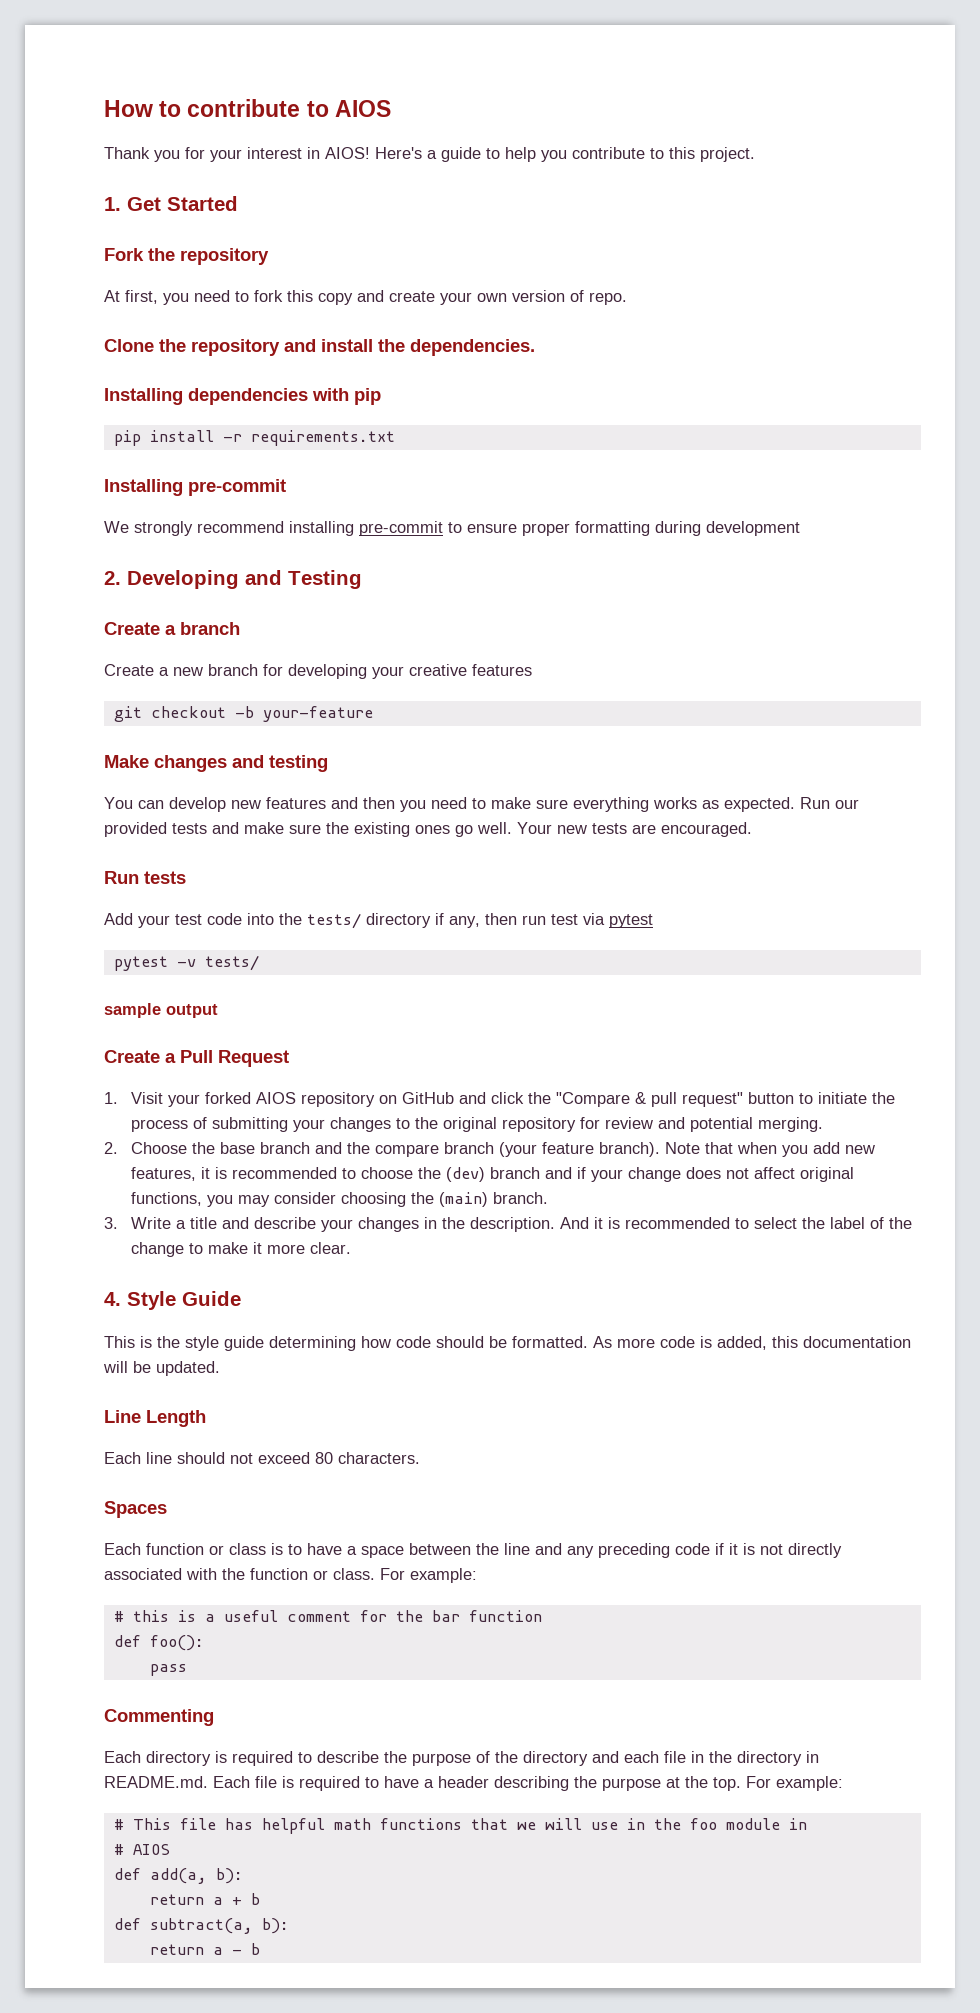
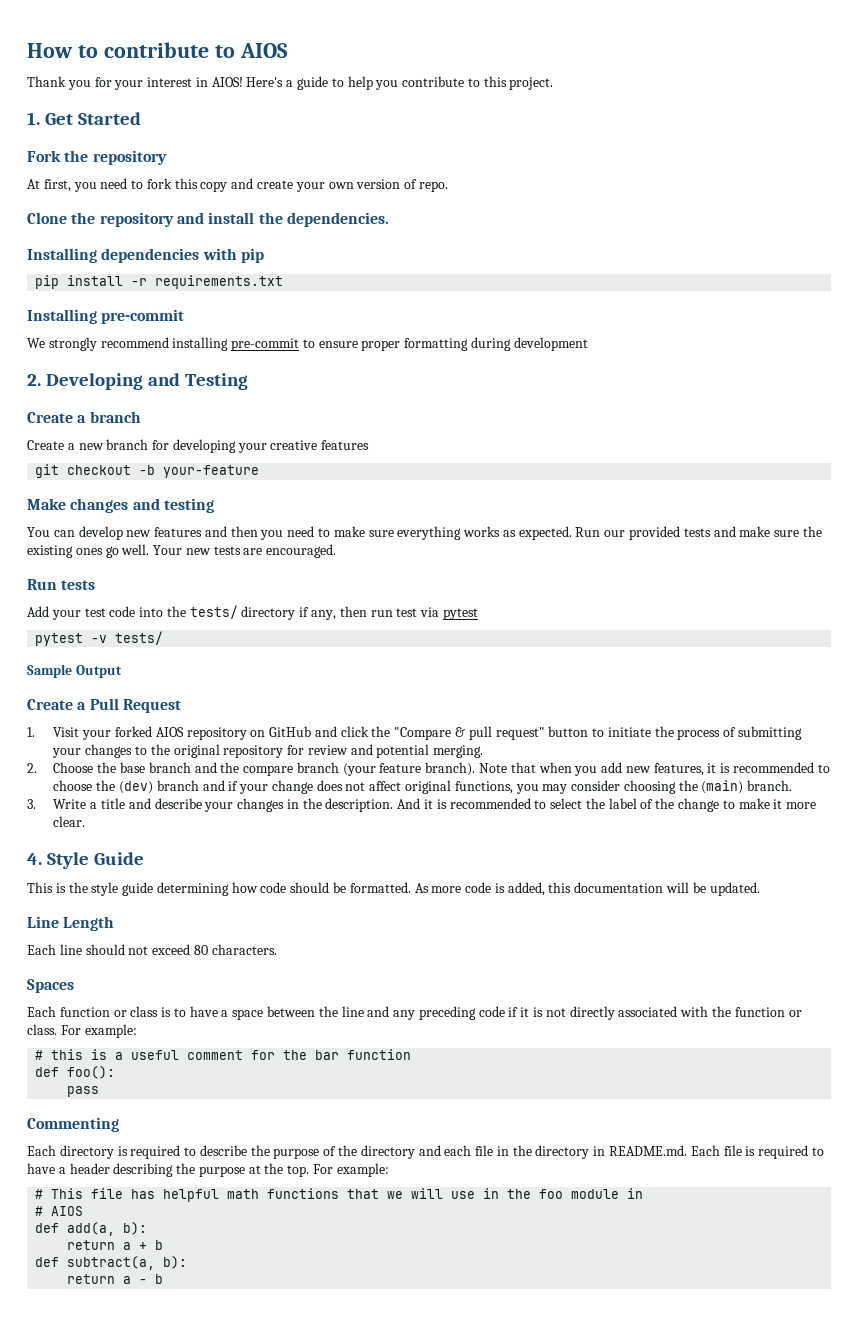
[104,1003,218,1018] sample output -> [27,664,122,678] Sample Output

